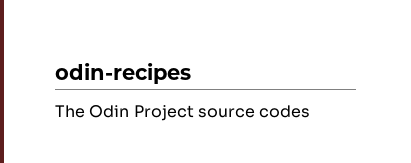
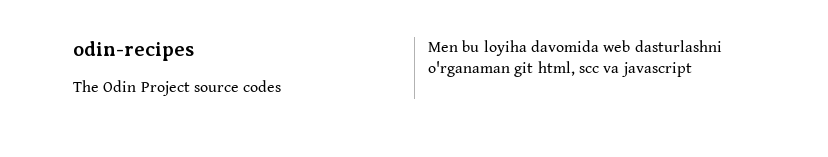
(311, 111) none -> [428,40,722,56] [428,61,692,77] // Men bu loyiha davomida web dasturlashni o'rganaman git html, scc va javascript

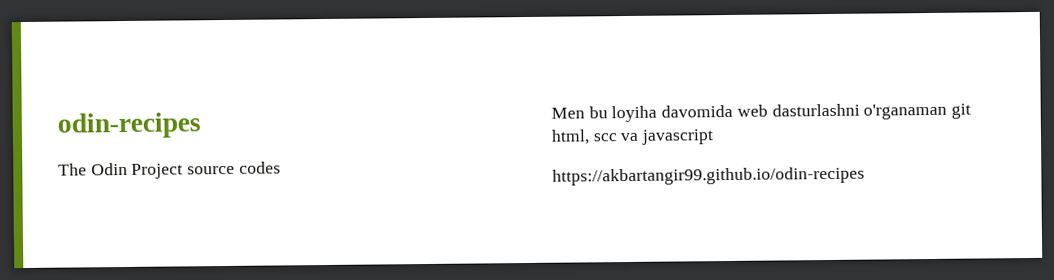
(692, 69) none -> [552,166,865,186] // https://akbartangir99.github.io/odin-recipes

